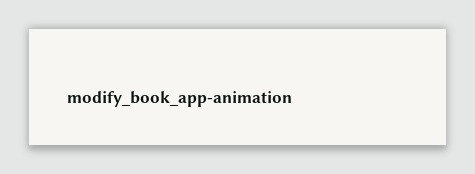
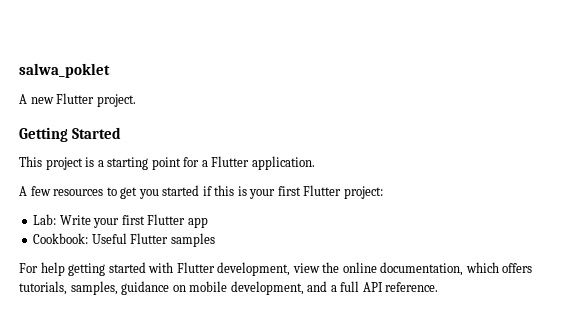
[67,91,292,107] modify_book_app-animation -> [19,63,110,78] [19,93,136,107] [19,127,121,142] [19,156,315,170] [19,185,383,199] [33,214,208,228] [33,233,215,247] [19,262,533,276] [19,281,439,295] salwa_poklet // A new Flutter project. // Getting Started // This project is a starting point for a Flutter application. // A few resources to get you started if this is your first Flutter project: // Lab: Write your first Flutter app // Cookbook: Useful Flutter samples // For help getting started with Flutter development, view the online documentation, which offers tutorials, samples, guidance on mobile development, and a full API reference.

